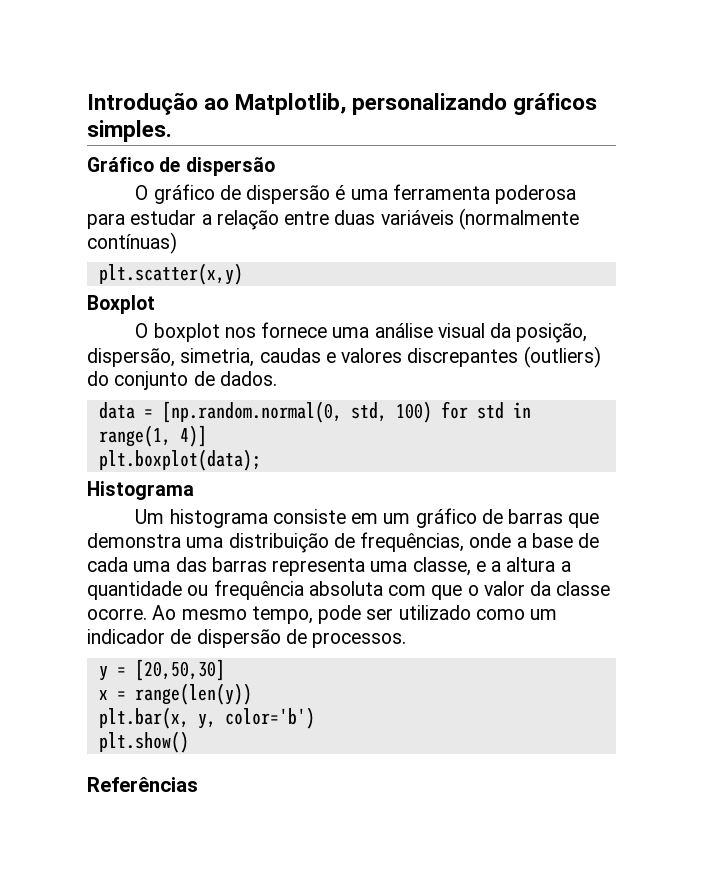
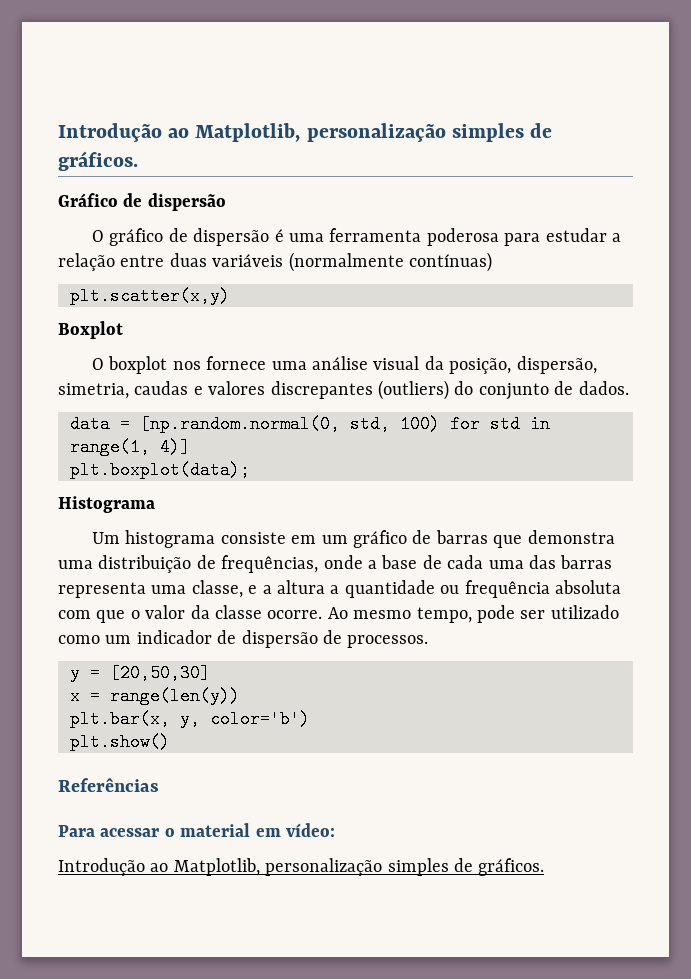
[87,92,598,115] [87,120,172,142] Introdução ao Matplotlib, personalizando gráficos simples. -> [58,123,553,142] [58,151,138,171] Introdução ao Matplotlib, personalização simples de gráficos.
(198, 784) none -> [58,823,335,837] [58,858,545,876] // Para acessar o material em vídeo: // Introdução ao Matplotlib, personalização simples de gráficos.

